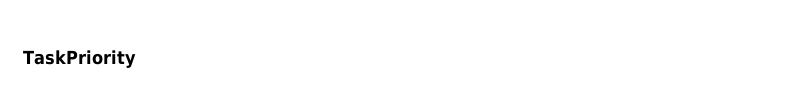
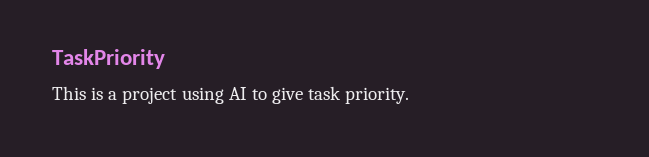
(136, 59) none -> [52,86,410,104] // This is a project using AI to give task priority.

